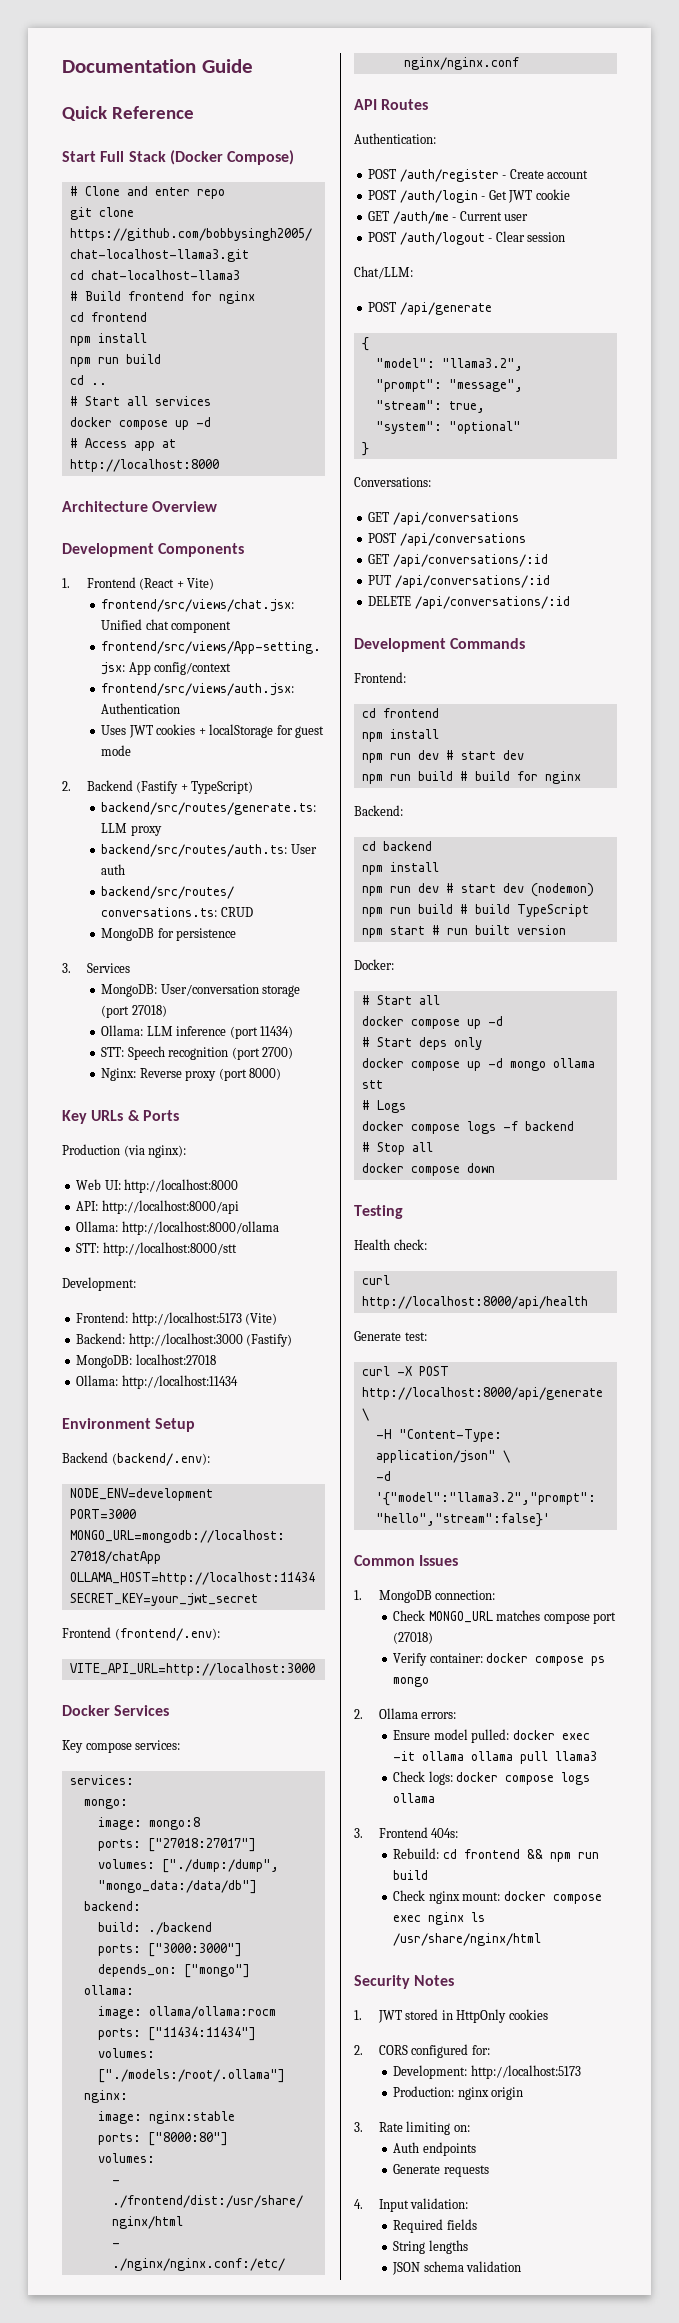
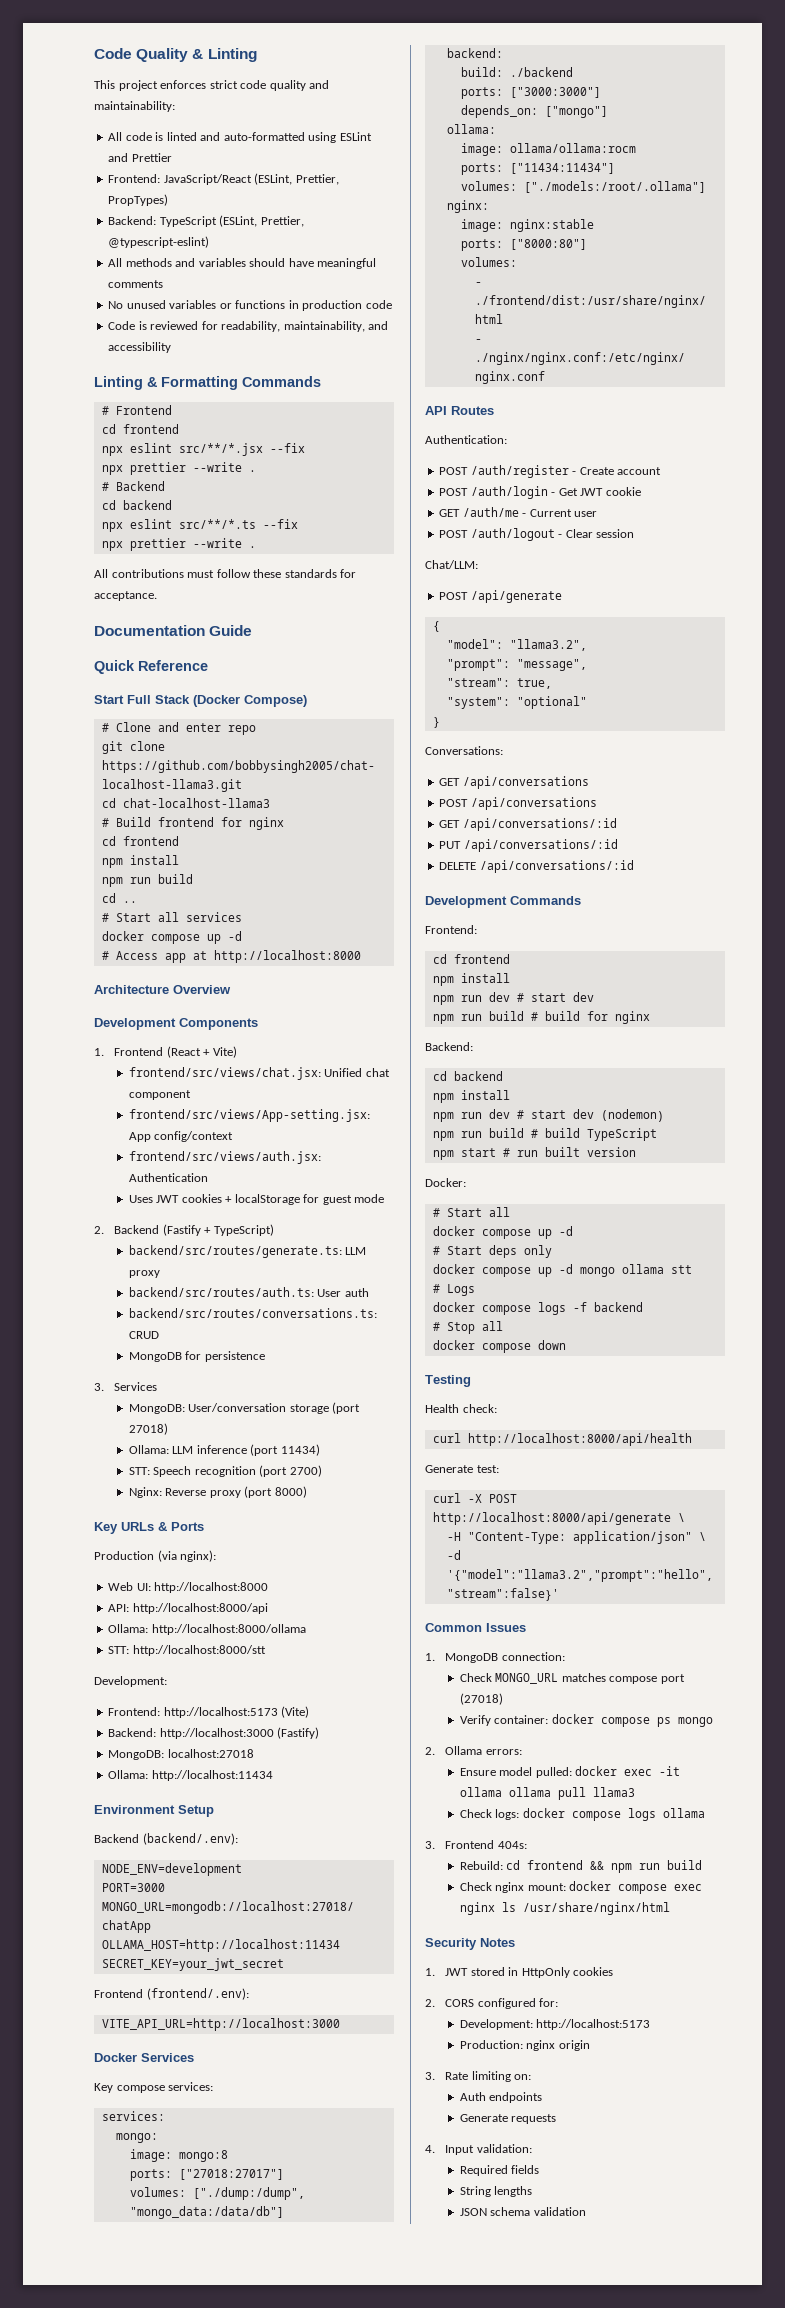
(62, 66) none -> [94,48,257,62] [94,80,330,91] [94,101,175,112] [108,132,372,143] [108,153,172,162] [108,173,339,185] [108,194,169,206] [108,215,304,227] [108,236,210,248] [108,258,377,269] [108,280,164,288] [108,300,392,311] [108,321,389,332] [108,342,172,353] [94,376,321,390] [101,405,172,415] [101,424,179,434] [101,443,305,456] [101,462,256,475] [101,481,165,491] [101,500,172,510] [101,519,298,532] [101,538,256,551] [94,569,357,578] [94,591,157,601] Code Quality & Linting // This project enforces strict code quality and maintainability: // All code is linted and auto-formatted using ESLint and Prettier // Frontend: JavaScript/React (ESLint, Prettier, PropTypes) // Backend: TypeScript (ESLint, Prettier, @typescript-eslint) // All methods and variables should have meaningful comments // No unused variables or functions in production code // Code is reviewed for readability, maintainability, and accessibility // Linting & Formatting Commands // # Frontend // cd frontend // npx eslint src/**/*.jsx --fix // npx prettier --write . // # Backend // cd backend // npx eslint src/**/*.ts --fix // npx prettier --write . // All contributions must follow these standards for acceptance. //

